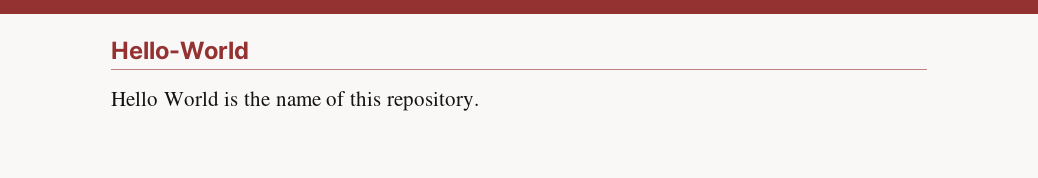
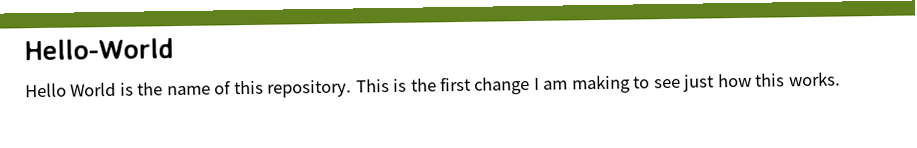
(479, 101) none -> [355,71,841,95] This is the first change I am making to see just how this works.

